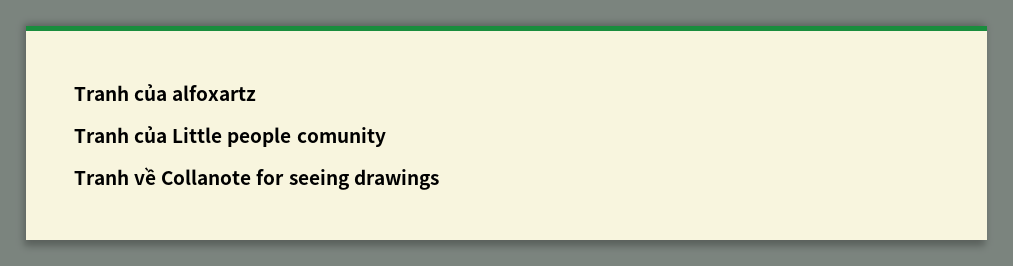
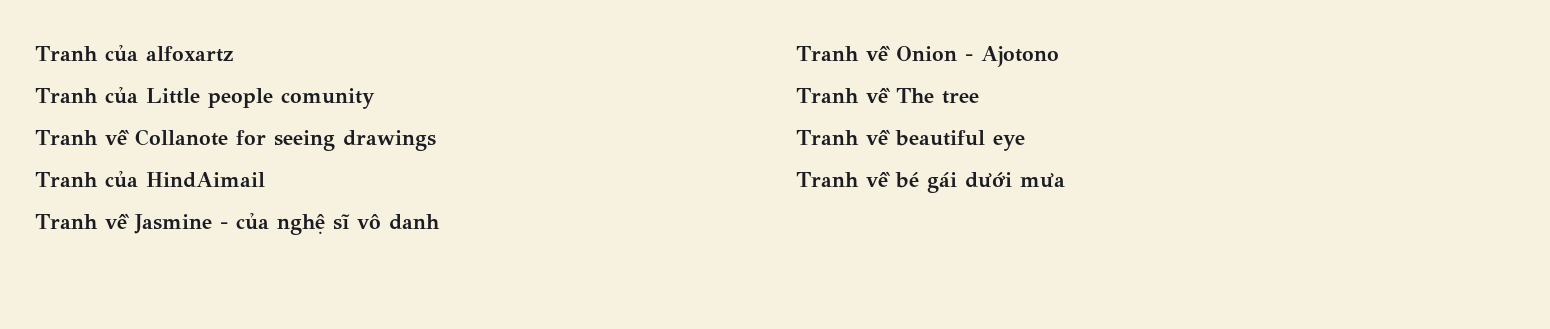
(439, 179) none -> [35,171,265,188] [35,213,440,235] [796,45,1059,67] [796,87,979,104] [796,129,1025,151] [796,171,1065,193] // Tranh của HindAimail // Tranh về Jasmine - của nghệ sĩ vô danh // Tranh về Onion - Ajotono // Tranh về The tree // Tranh về beautiful eye // Tranh về bé gái dưới mưa

